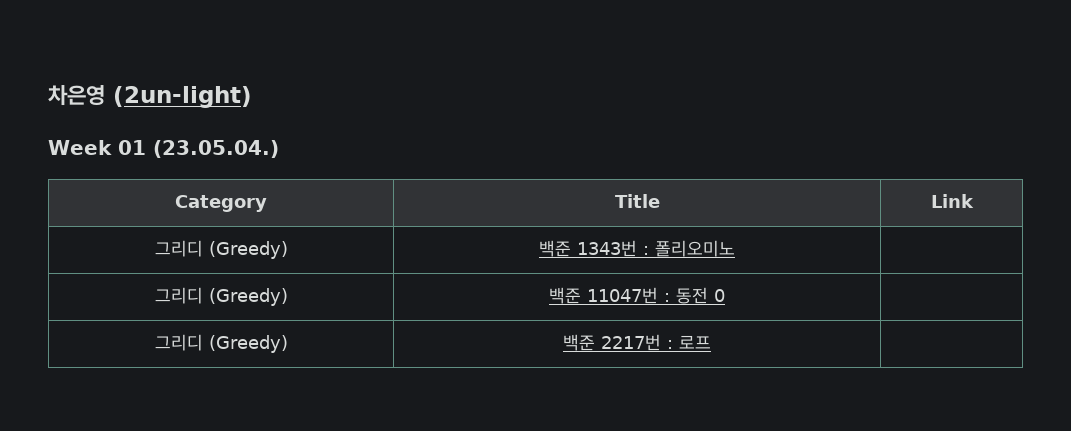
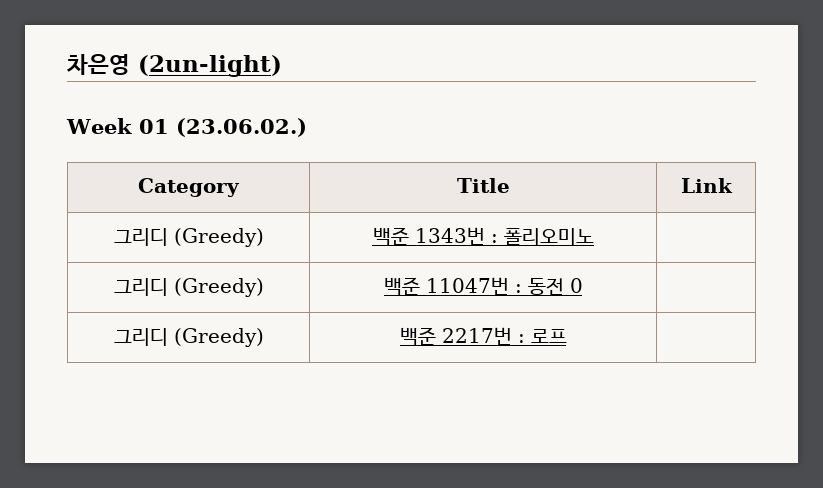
[152,140,279,158] (23.05.04.) -> [175,118,307,137] (23.06.02.)

